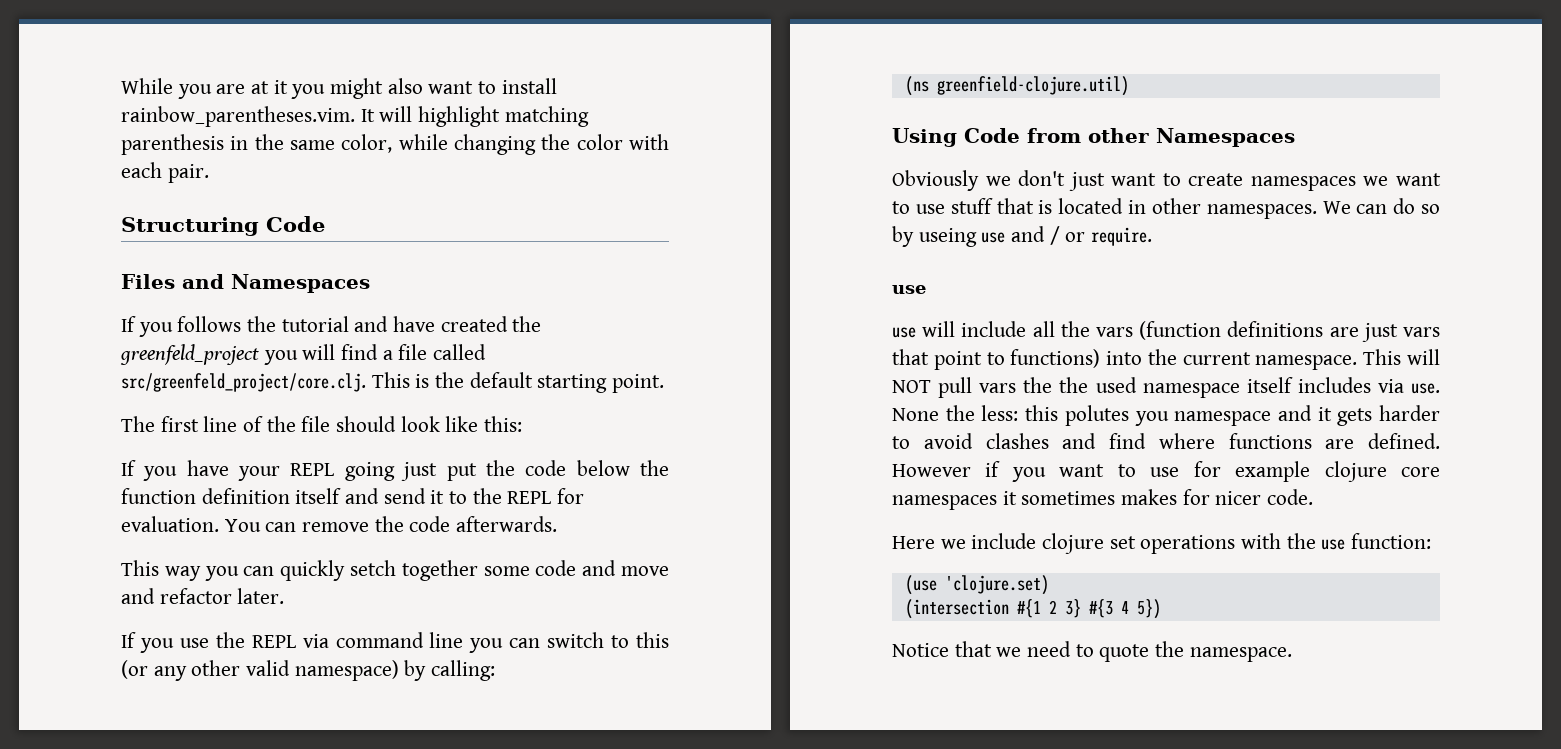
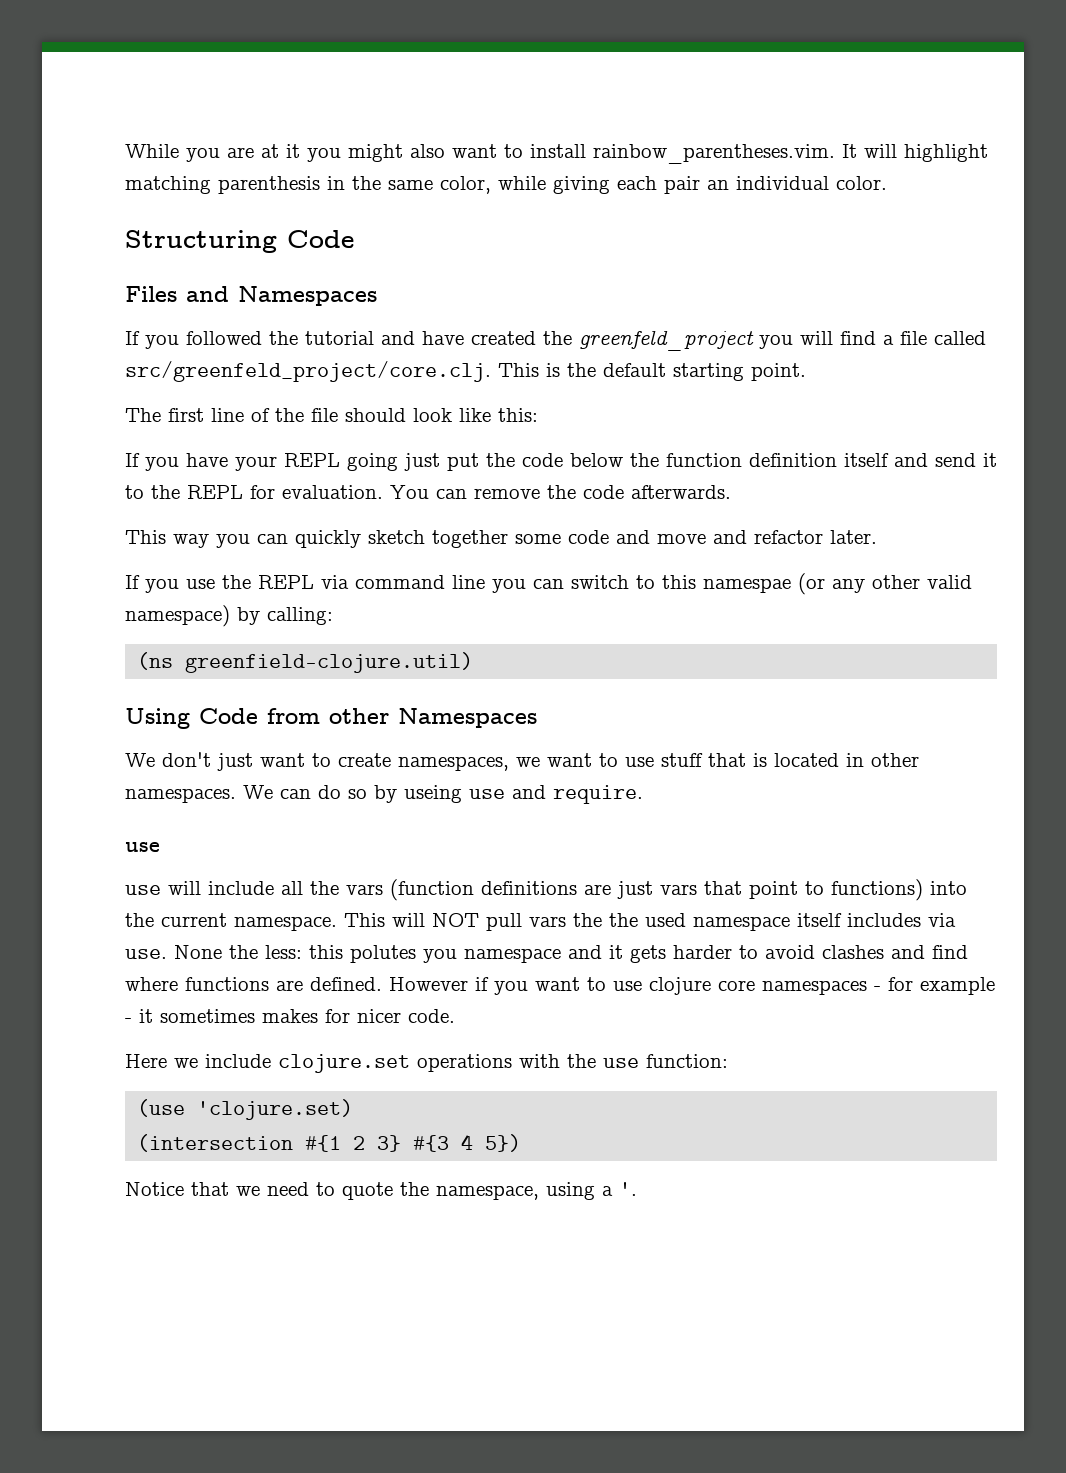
[454,134,669,155] [121,162,209,183] changing the color with each pair. -> [553,176,887,194] giving each pair an individual color.
[177,316,242,332] follows -> [186,331,262,345] followed
[349,560,396,576] setch -> [368,530,425,544] sketch
(670, 640) none -> [703,578,791,593] namespae
[892,170,1011,191] Obviously we -> [125,753,155,767] We
[1250,176,1356,191] namespaces -> [398,756,509,771] namespaces,
[1049,226,1086,245] / or -> (546, 792) none
[1193,461,1311,482] for example -> (642, 986) none
(997, 502) none -> [874,977,995,995] [125,1018,132,1023] - for example -
[1042,533,1136,554] clojure set -> [278,1054,410,1073] clojure.set
[1189,647,1292,662] namespace. -> [436,1182,637,1200] namespace, using a '.

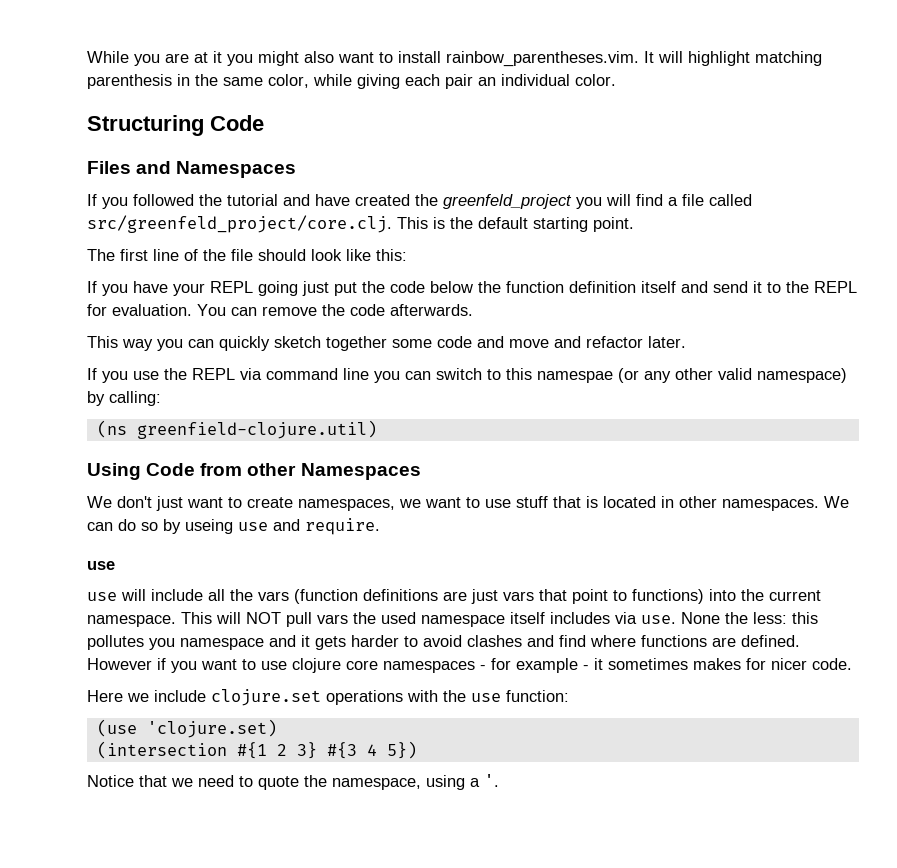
[609,913,638,927] the -> (376, 618) none
[350,945,416,963] polutes -> [87,635,144,650] pollutes

